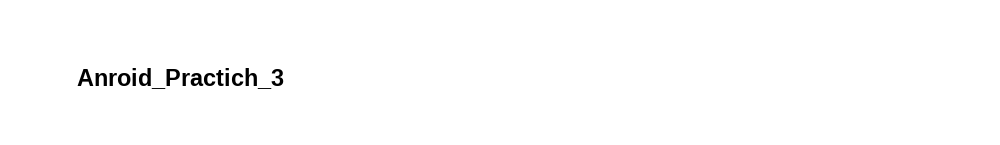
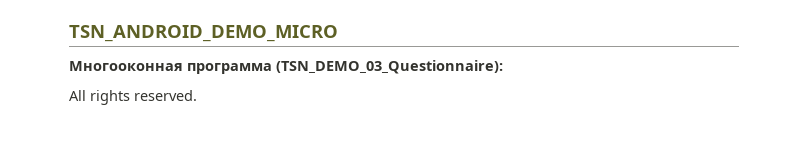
[77,68,284,89] Anroid_Practich_3 -> [69,25,338,42] [69,60,503,74] [69,90,197,105] TSN_ANDROID_DEMO_MICRO // Многооконная программа (TSN_DEMO_03_Questionnaire): // All rights reserved.

